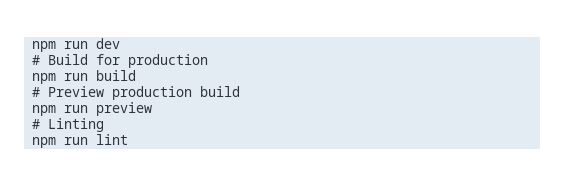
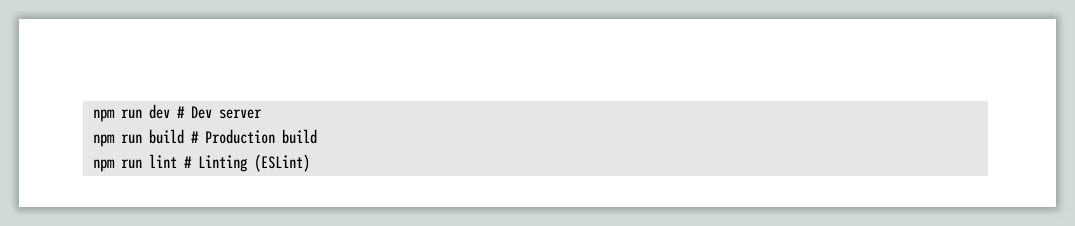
[32,54,209,68] // # Build for production -> [176,106,262,119] # Dev server
[32,86,193,100] // # Preview production -> [190,129,275,144] # Production
[96,102,153,116] preview // -> [148,154,177,168] lint
[32,134,129,148] // npm run lint -> [253,154,310,172] (ESLint)

